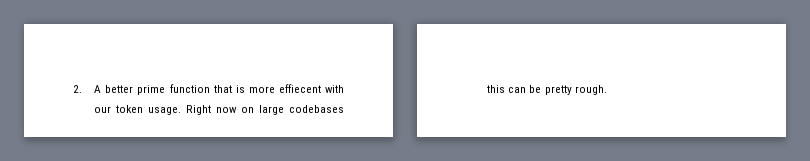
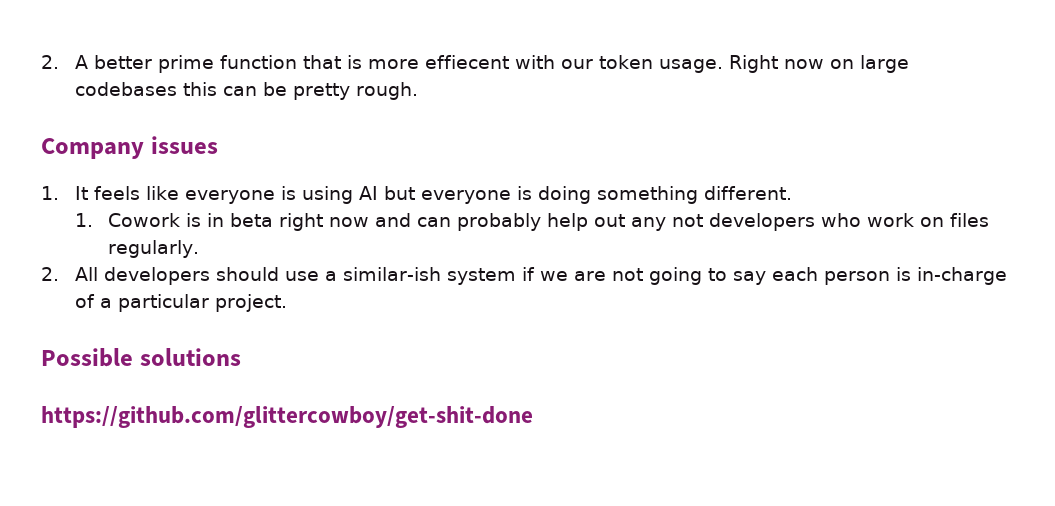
(607, 90) none -> [41,136,218,159] [41,186,792,204] [74,213,990,231] [108,240,200,258] [41,267,1007,285] [74,294,287,312] [41,348,241,367] [41,406,533,428] // Company issues // 1. It feels like everyone is using AI but everyone is doing something different. // 1. Cowork is in beta right now and can probably help out any not developers who work on files regularly. // 2. All developers should use a similar-ish system if we are not going to say each person is in-charge of a particular project. // Possible solutions // https://github.com/glittercowboy/get-shit-done

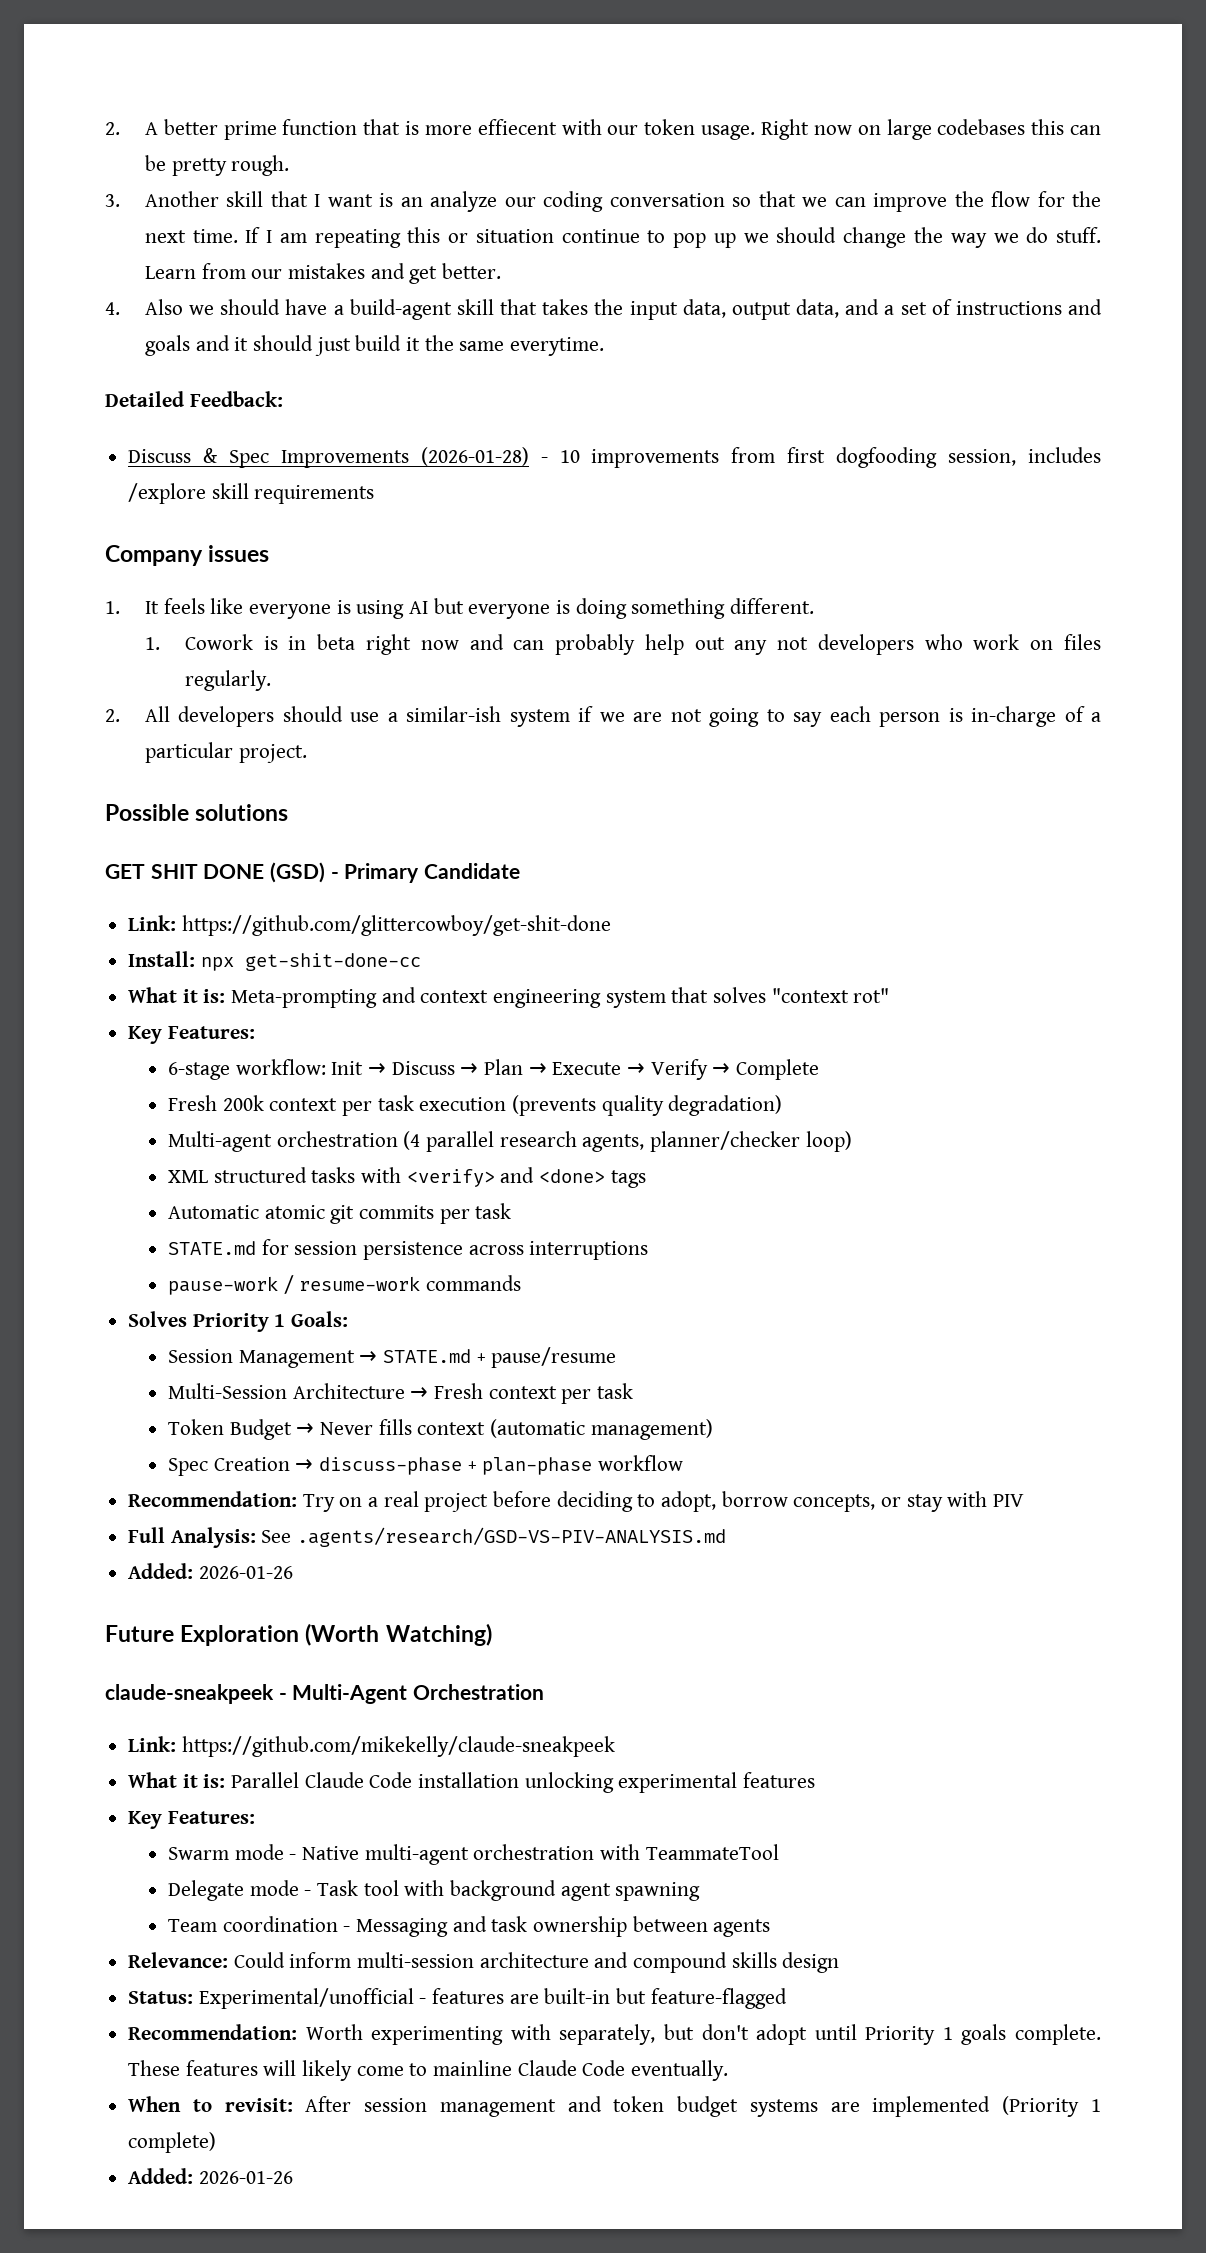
(418, 91) none -> [105,191,1102,212] [144,227,1101,248] [144,263,501,284] [105,299,1102,320] [144,335,605,356] [105,391,283,407] [128,447,1101,468] [128,483,375,504] // 3. Another skill that I want is an analyze our coding conversation so that we can improve the flow for the next time. If I am repeating this or situation continue to pop up we should change the way we do stuff. Learn from our mistakes and get better. // 4. Also we should have a build-agent skill that takes the input data, output data, and a set of instructions and goals and it should just build it the same everytime. // Detailed Feedback: // Discuss & Spec Improvements (2026-01-28) - 10 improvements from first dogfooding session, includes /explore skill requirements
[41,406,533,428] https://github.com/glittercowboy/get-shit-done -> [105,862,521,883] [128,915,611,936] [128,951,421,971] [128,987,890,1008] [128,1026,255,1044] [168,1059,820,1080] [168,1095,783,1116] [168,1131,852,1152] [168,1167,646,1188] [168,1203,512,1224] [168,1239,649,1260] [168,1275,522,1295] [128,1311,349,1332] [168,1347,617,1368] [168,1383,634,1404] [168,1419,713,1440] [168,1455,684,1476] [128,1491,1025,1512] [128,1527,727,1548] [128,1563,293,1579] [105,1623,492,1646] [105,1684,545,1704] [128,1736,615,1757] [128,1772,816,1793] [128,1811,255,1829] [168,1844,779,1865] [168,1880,701,1901] [168,1916,771,1937] [128,1952,840,1973] [128,1988,787,2009] [128,2024,1102,2045] [128,2060,729,2081] [128,2096,1101,2117] [128,2132,217,2153] [128,2168,293,2184] GET SHIT DONE (GSD) - Primary Candidate // Link: https://github.com/glittercowboy/get-shit-done // Install: npx get-shit-done-cc // What it is: Meta-prompting and context engineering system that solves "context rot" // Key Features: // 6-stage workflow: Init → Discuss → Plan → Execute → Verify → Complete // Fresh 200k context per task execution (prevents quality degradation) // Multi-agent orchestration (4 parallel research agents, planner/checker loop) // XML structured tasks with <verify> and <done> tags // Automatic atomic git commits per task // STATE.md for session persistence across interruptions // pause-work / resume-work commands // Solves Priority 1 Goals: // Session Management → STATE.md + pause/resume // Multi-Session Architecture → Fresh context per task // Token Budget → Never fills context (automatic management) // Spec Creation → discuss-phase + plan-phase workflow // Recommendation: Try on a real project before deciding to adopt, borrow concepts, or stay with PIV // Full Analysis: See .agents/research/GSD-VS-PIV-ANALYSIS.md // Added: 2026-01-26 // Future Exploration (Worth Watching) // claude-sneakpeek - Multi-Agent Orchestration // Link: https://github.com/mikekelly/claude-sneakpeek // What it is: Parallel Claude Code installation unlocking experimental features // Key Features: // Swarm mode - Native multi-agent orchestration with TeammateTool // Delegate mode - Task tool with background agent spawning // Team coordination - Messaging and task ownership between agents // Relevance: Could inform multi-session architecture and compound skills design // Status: Experimental/unofficial - features are built-in but feature-flagged // Recommendation: Worth experimenting with separately, but don't adopt until Priority 1 goals complete. These features will likely come to mainline Claude Code eventually. // When to revisit: After session management and token budget systems are implemented (Priority 1 complete) // Added: 2026-01-26

